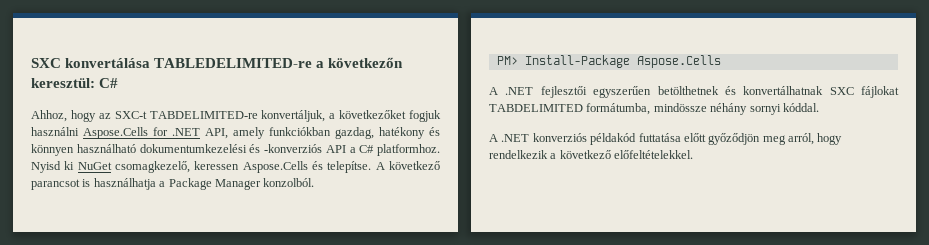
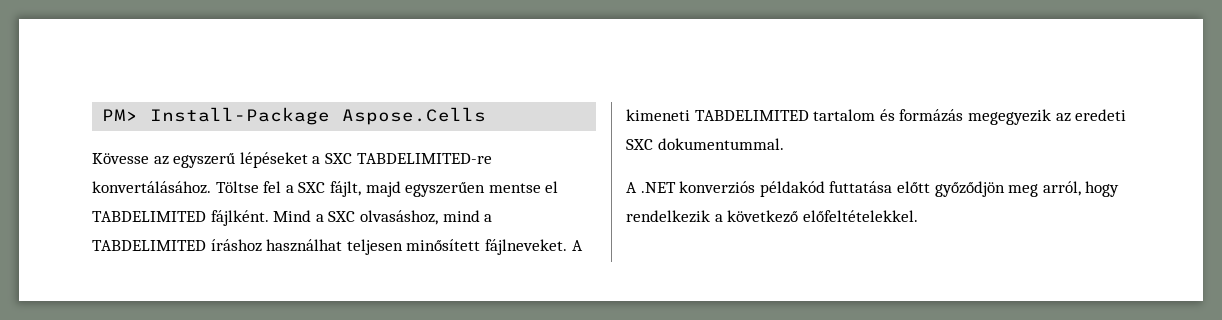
[31,57,404,68] [31,78,119,88] [31,110,441,122] [31,127,440,139] [31,144,440,156] [31,161,440,173] [31,178,315,190] [496,55,721,68] [489,86,899,98] [489,103,819,115] SXC konvertálása TABLEDELIMITED-re a következőn keresztül: C# // Ahhoz, hogy az SXC-t TABDELIMITED-re konvertáljuk, a következőket fogjuk használni Aspose.Cells for .NET API, amely funkciókban gazdag, hatékony és könnyen használható dokumentumkezelési és -konverziós API a C# platformhoz. Nyisd ki NuGet csomagkezelő, keressen Aspose.Cells és telepítse. A következő parancsot is használhatja a Package Manager konzolból. // PM> Install-Package Aspose.Cells // A .NET fejlesztői egyszerűen betölthetnek és konvertálhatnak SXC fájlokat TABDELIMITED formátumba, mindössze néhány sornyi kóddal. -> [102,107,487,125] [92,152,492,168] [92,181,559,197] [92,210,493,226] [92,239,583,255] [626,109,1127,125] [626,138,784,150] PM> Install-Package Aspose.Cells // Kövesse az egyszerű lépéseket a SXC TABDELIMITED-re konvertálásához. Töltse fel a SXC fájlt, majd egyszerűen mentse el TABDELIMITED fájlként. Mind a SXC olvasáshoz, mind a TABDELIMITED íráshoz használhat teljesen minősített fájlneveket. A kimeneti TABDELIMITED tartalom és formázás megegyezik az eredeti SXC dokumentummal.

